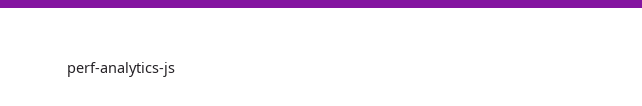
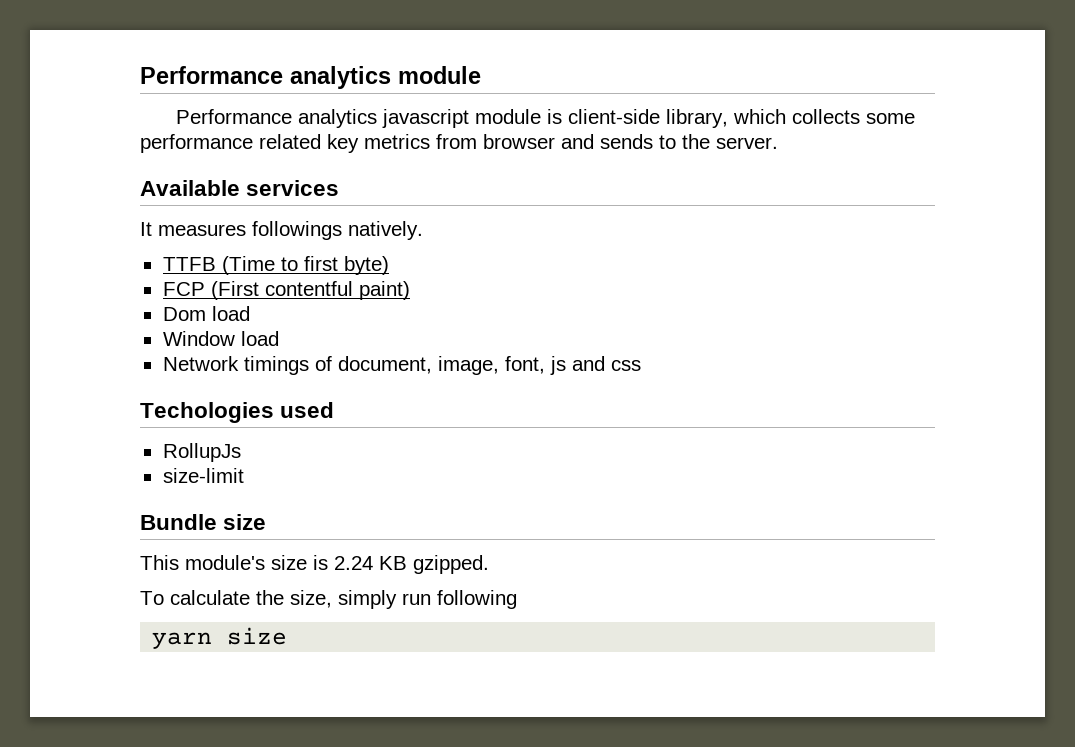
[67,62,175,77] perf-analytics-js -> [140,66,481,89] [176,109,916,128] [140,134,778,153] [140,180,340,196] [140,221,423,240] [162,256,389,275] [162,281,410,300] [162,306,250,321] [162,331,279,346] [162,356,641,375] [140,402,335,423] [162,443,241,462] [162,468,244,483] [140,514,267,530] [140,555,489,574] [140,590,517,609] [152,627,288,649] Performance analytics module // Performance analytics javascript module is client-side library, which collects some performance related key metrics from browser and sends to the server. // Available services // It measures followings natively. // TTFB (Time to first byte) // FCP (First contentful paint) // Dom load // Window load // Network timings of document, image, font, js and css // Techologies used // RollupJs // size-limit // Bundle size // This module's size is 2.24 KB gzipped. // To calculate the size, simply run following // yarn size

